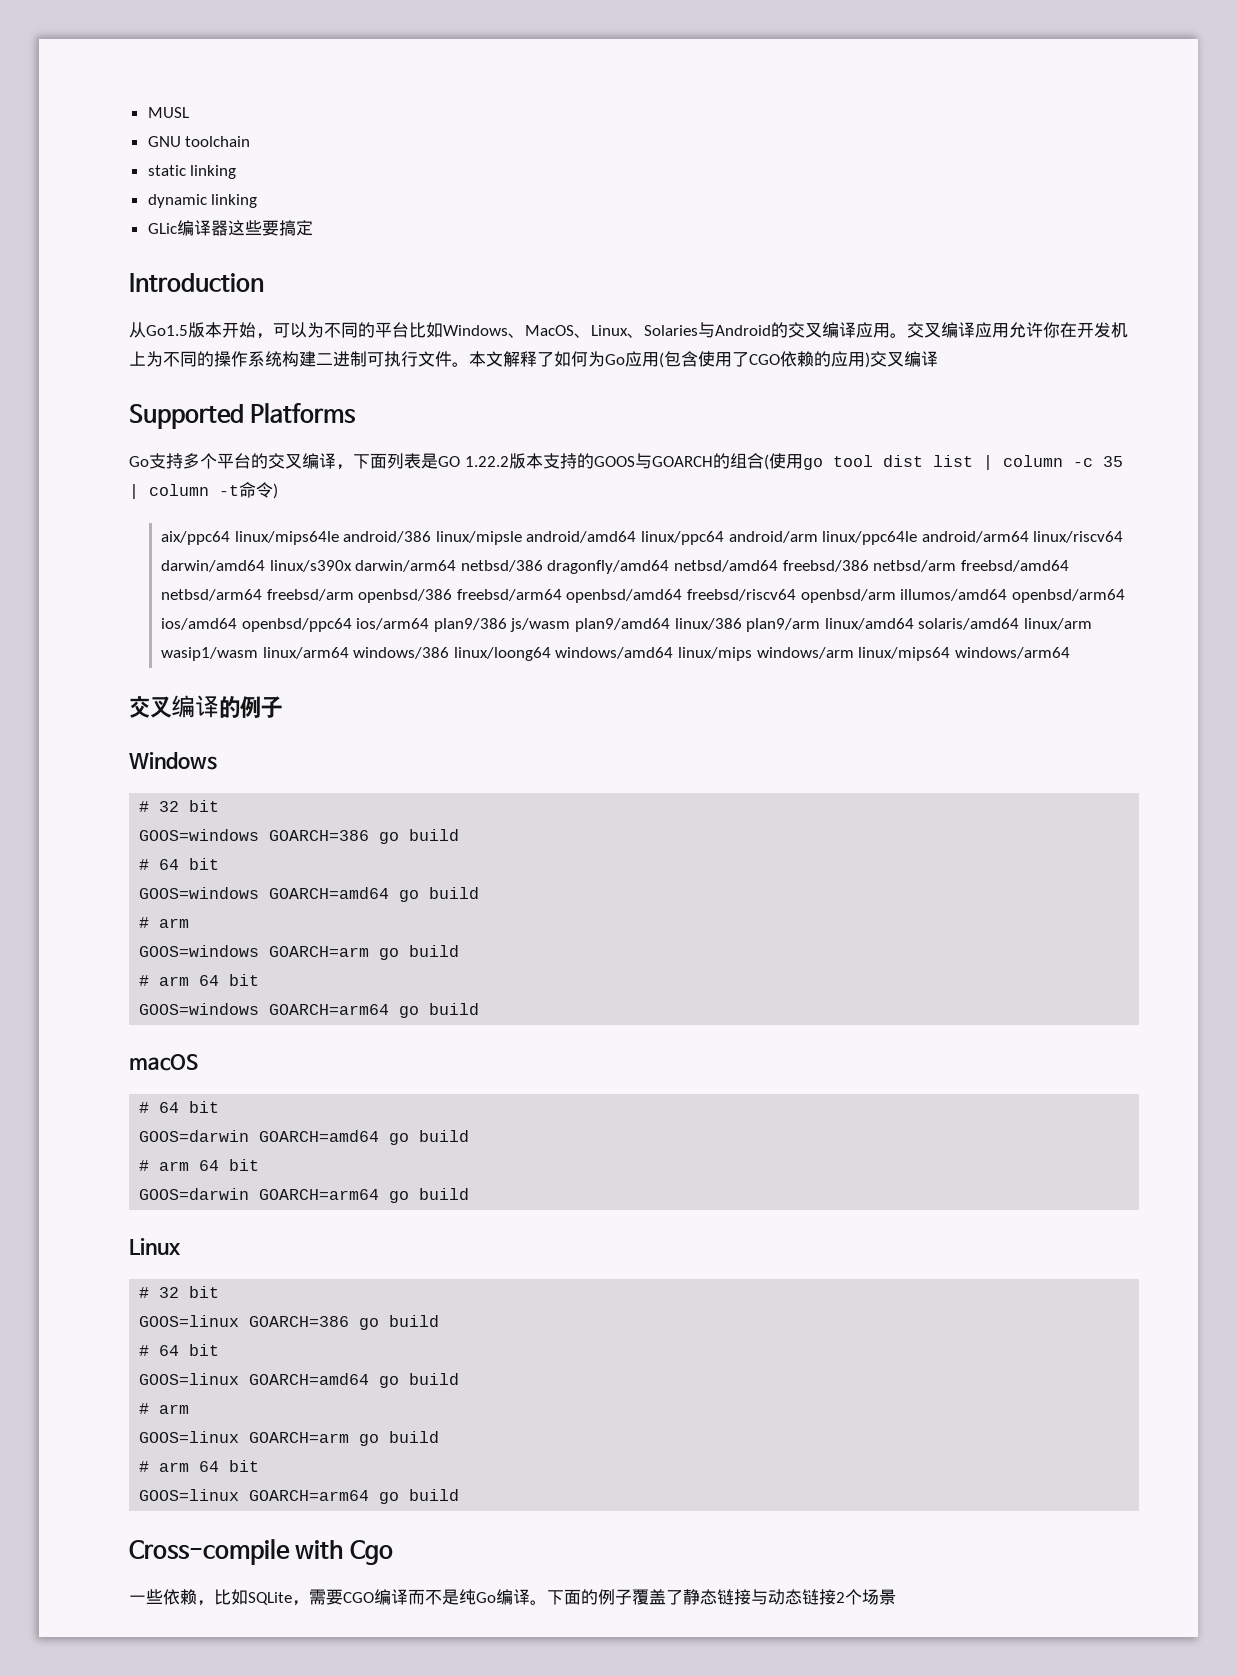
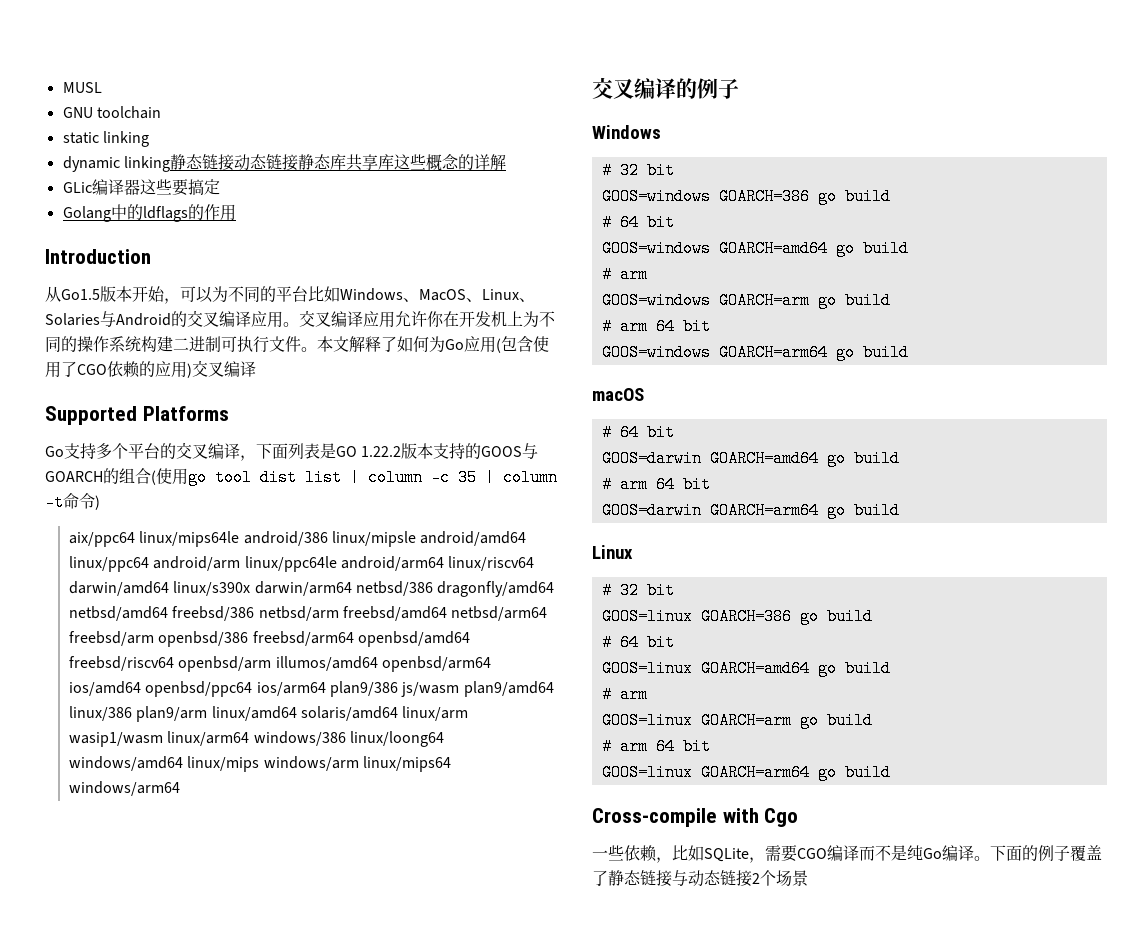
(258, 201) none -> [169,154,506,171] 静态链接动态链接静态库共享库这些概念的详解
(313, 228) none -> [62,204,236,222] // Golang中的ldflags的作用

